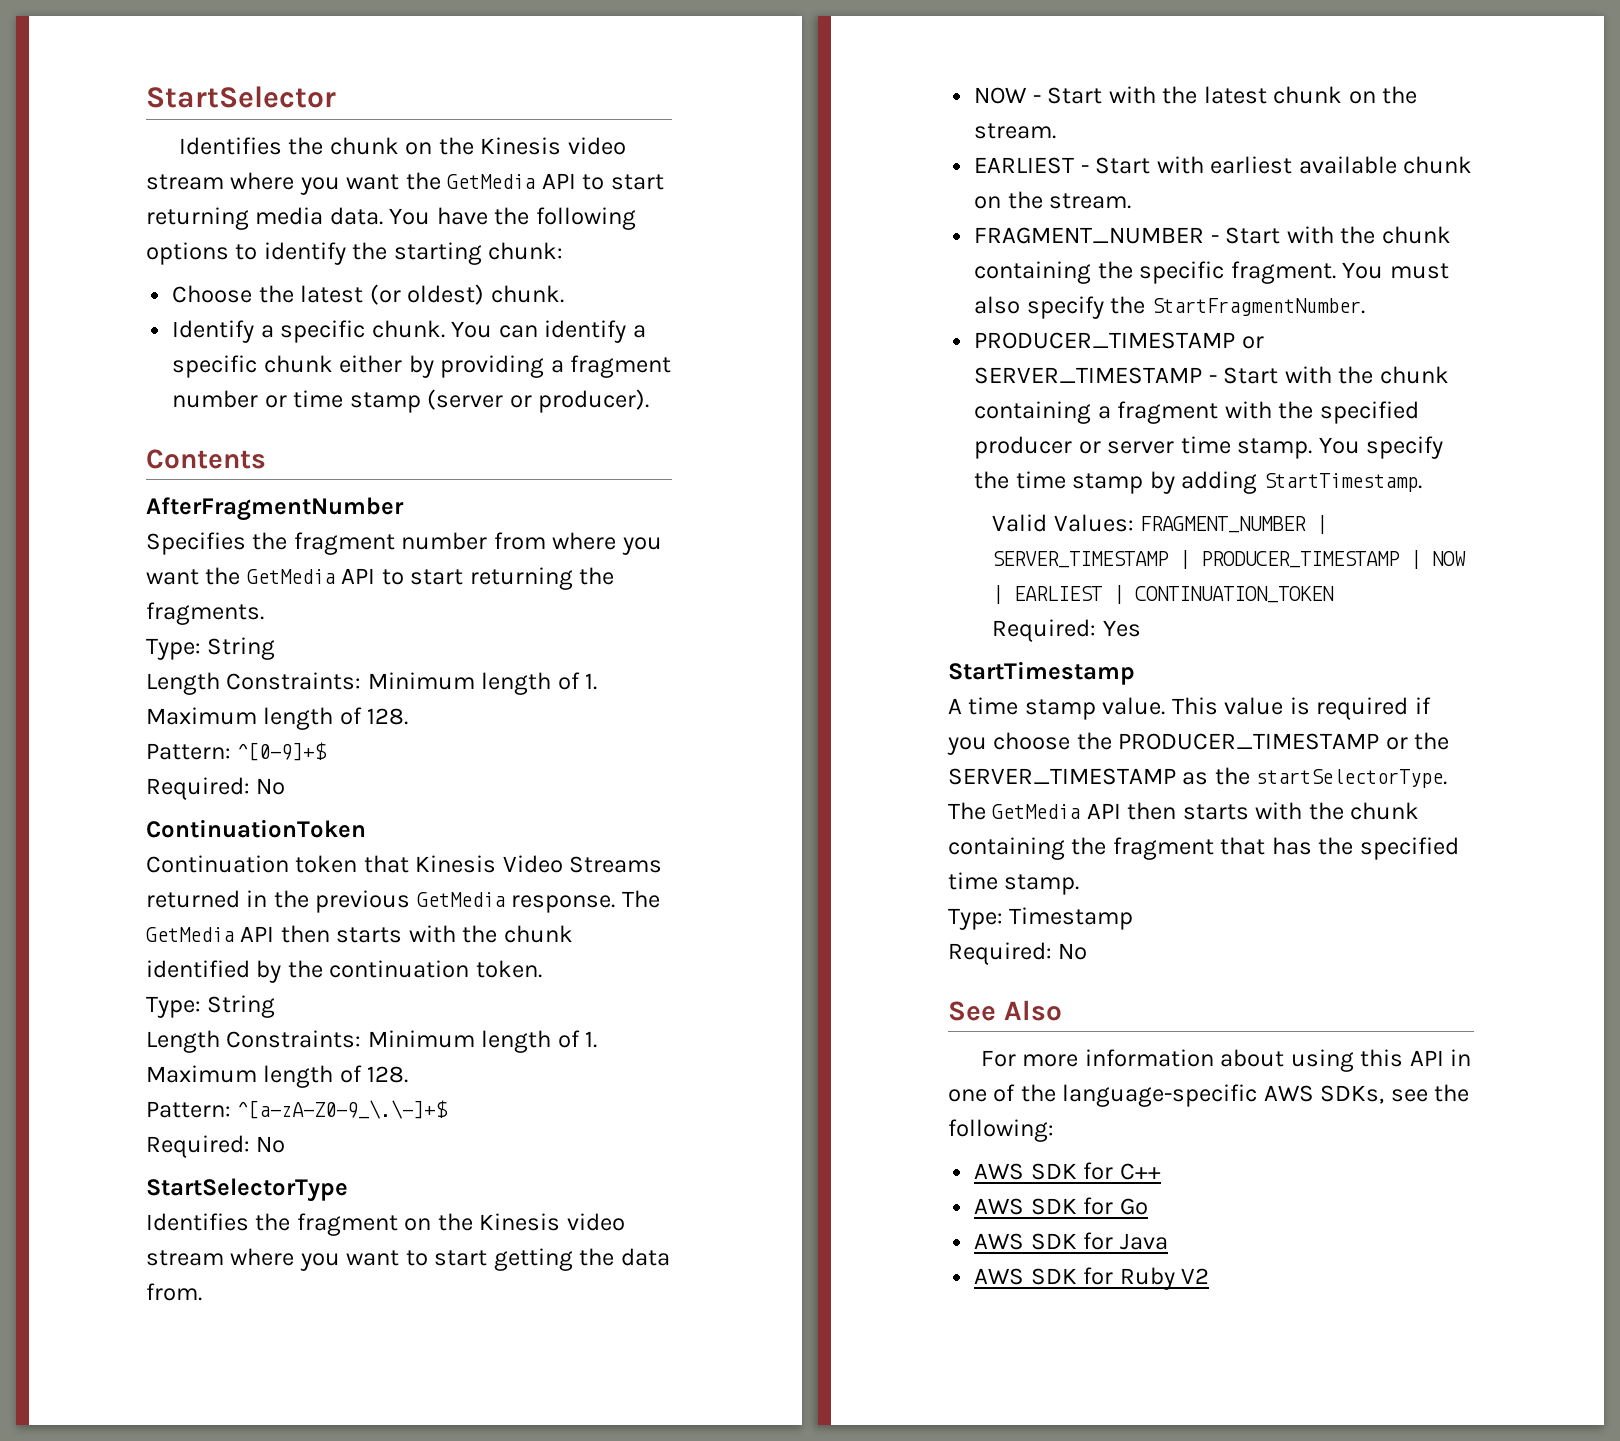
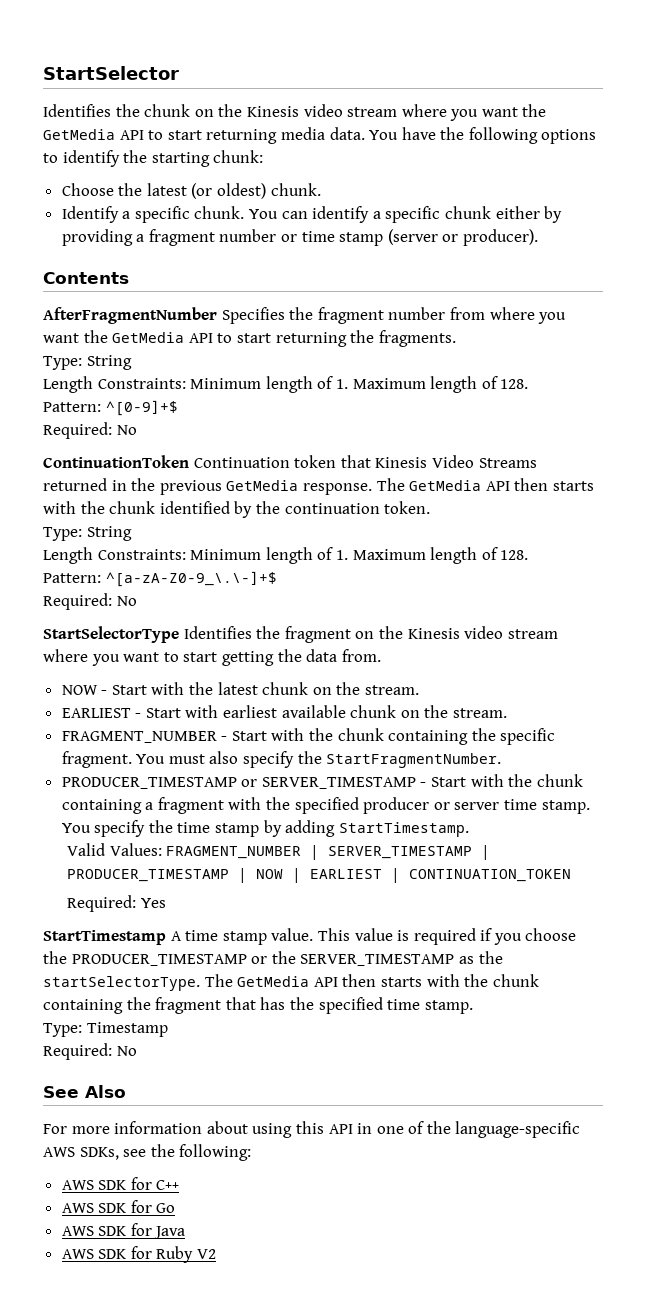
(404, 509) // -> (217, 315) none
(366, 828) // -> (189, 461) none
(348, 1190) // -> (179, 634) none
(1135, 673) // -> (166, 937) none

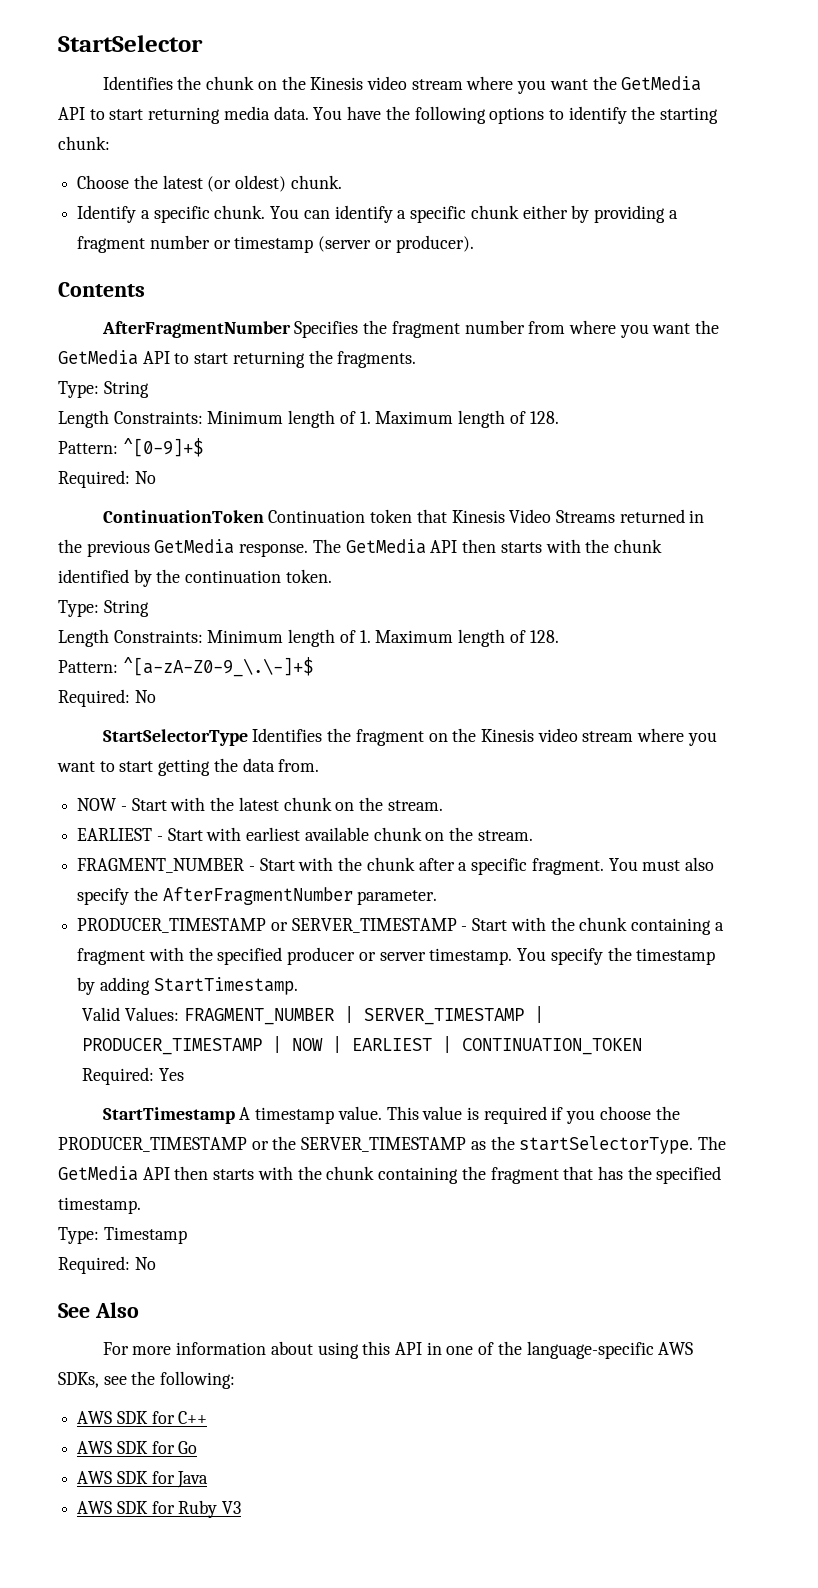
[301,231,384,246] time stamp -> [234,236,314,253] timestamp
[388,728,496,745] containing the -> [418,858,468,871] after a
[326,753,502,768] StartFragmentNumber. -> [162,887,438,905] AfterFragmentNumber parameter.
[504,799,590,814] time stamp. -> [429,948,513,965] timestamp.
[177,822,260,837] time stamp -> [636,948,716,965] timestamp
[185,930,267,945] time stamp -> [255,1107,335,1124] timestamp
[387,999,473,1014] time stamp. -> [58,1197,141,1214] timestamp.
[197,1249,217,1259] V2 -> [222,1501,242,1514] V3

